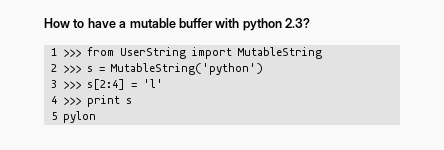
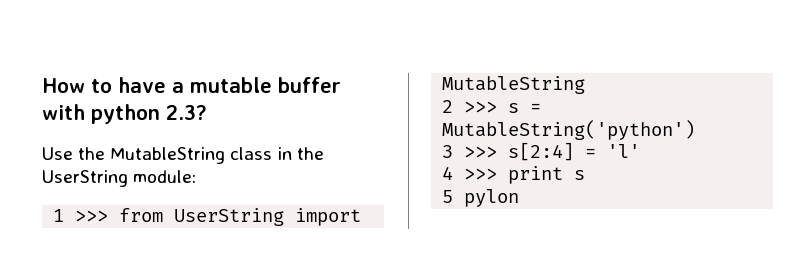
(310, 23) none -> [42,147,324,164] [42,170,197,187] // Use the MutableString class in the UserString module:

